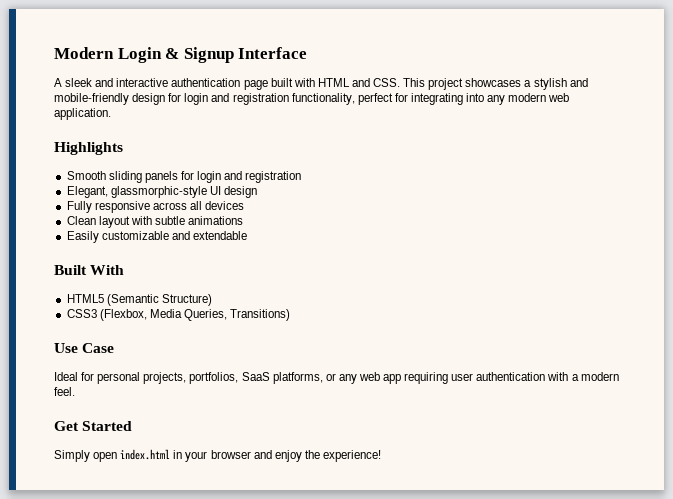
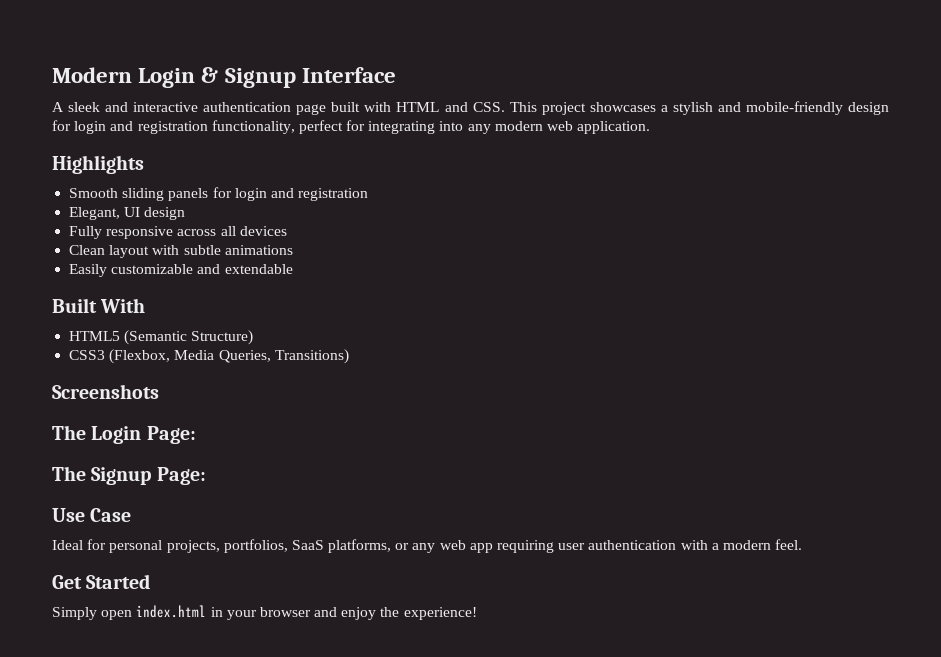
[110,186,207,198] glassmorphic-style -> (121, 213) none
(291, 315) none -> [52,384,159,399] [52,425,196,444] [52,466,206,485] // Screenshots // The Login Page: // The Signup Page:

